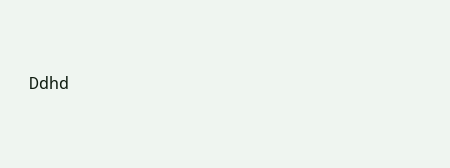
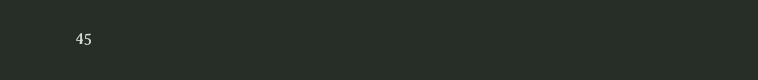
[29,76,69,89] Ddhd -> [75,33,92,45] 45

